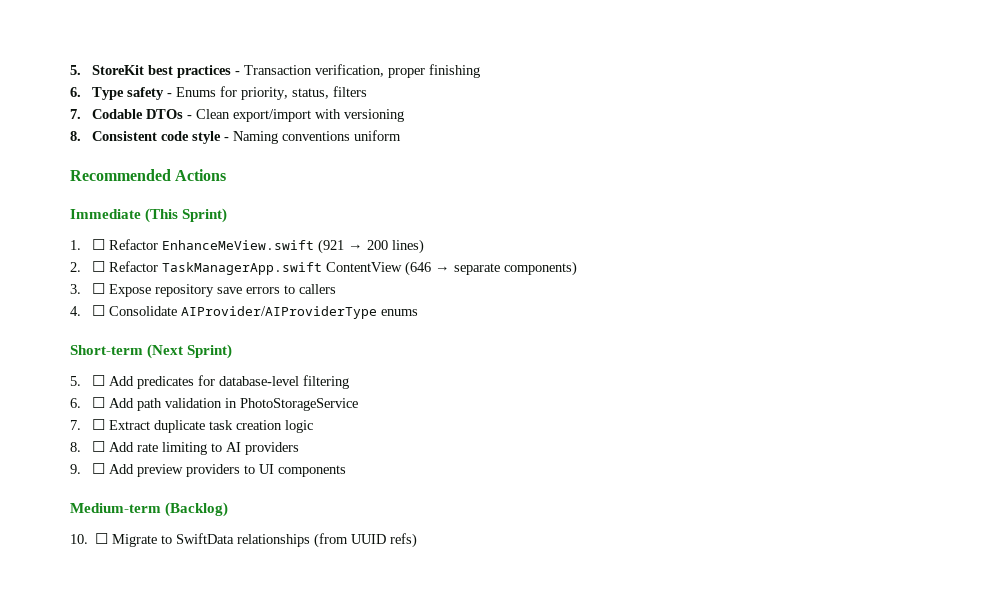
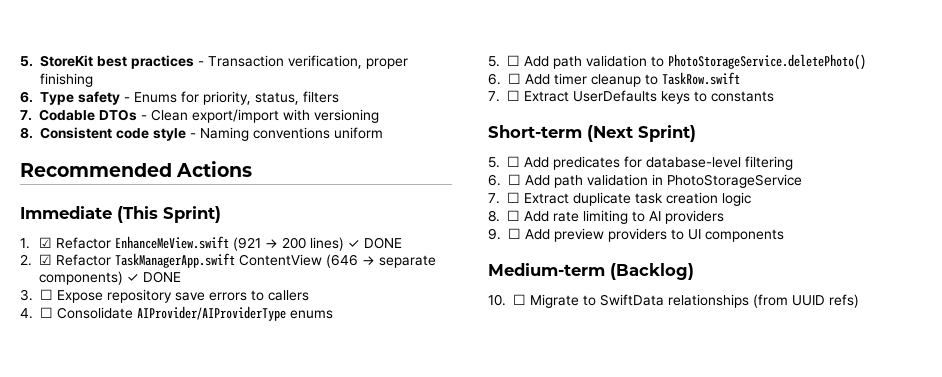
[92,239,106,250] ☐ -> [38,237,52,248] ☑
(425, 246) none -> [347,237,402,249] ✓ DONE
[92,261,106,272] ☐ -> [39,254,52,265] ☑
(578, 268) none -> [127,271,181,283] ✓ DONE
(419, 312) none -> [488,54,866,70] [488,72,740,87] [488,90,774,104] // 5. ☐ Add path validation to PhotoStorageService.deletePhoto() // 6. ☐ Add timer cleanup to TaskRow.swift // 7. ☐ Extract UserDefaults keys to constants

